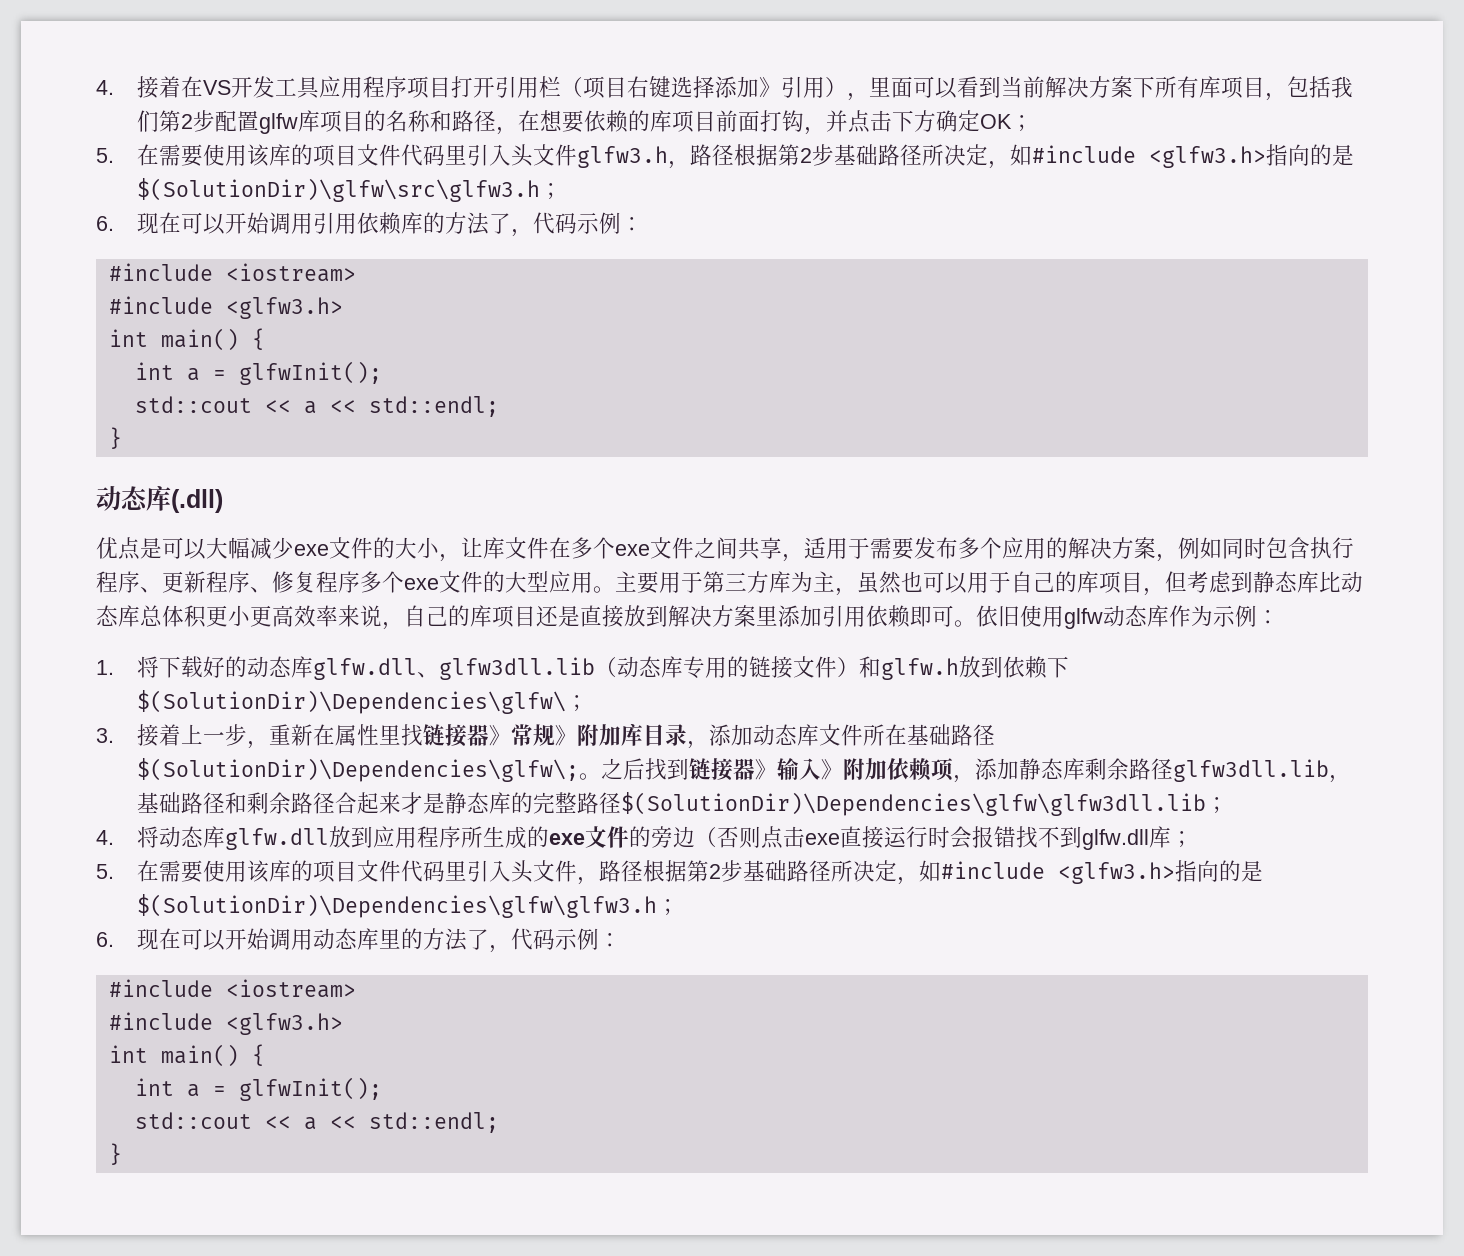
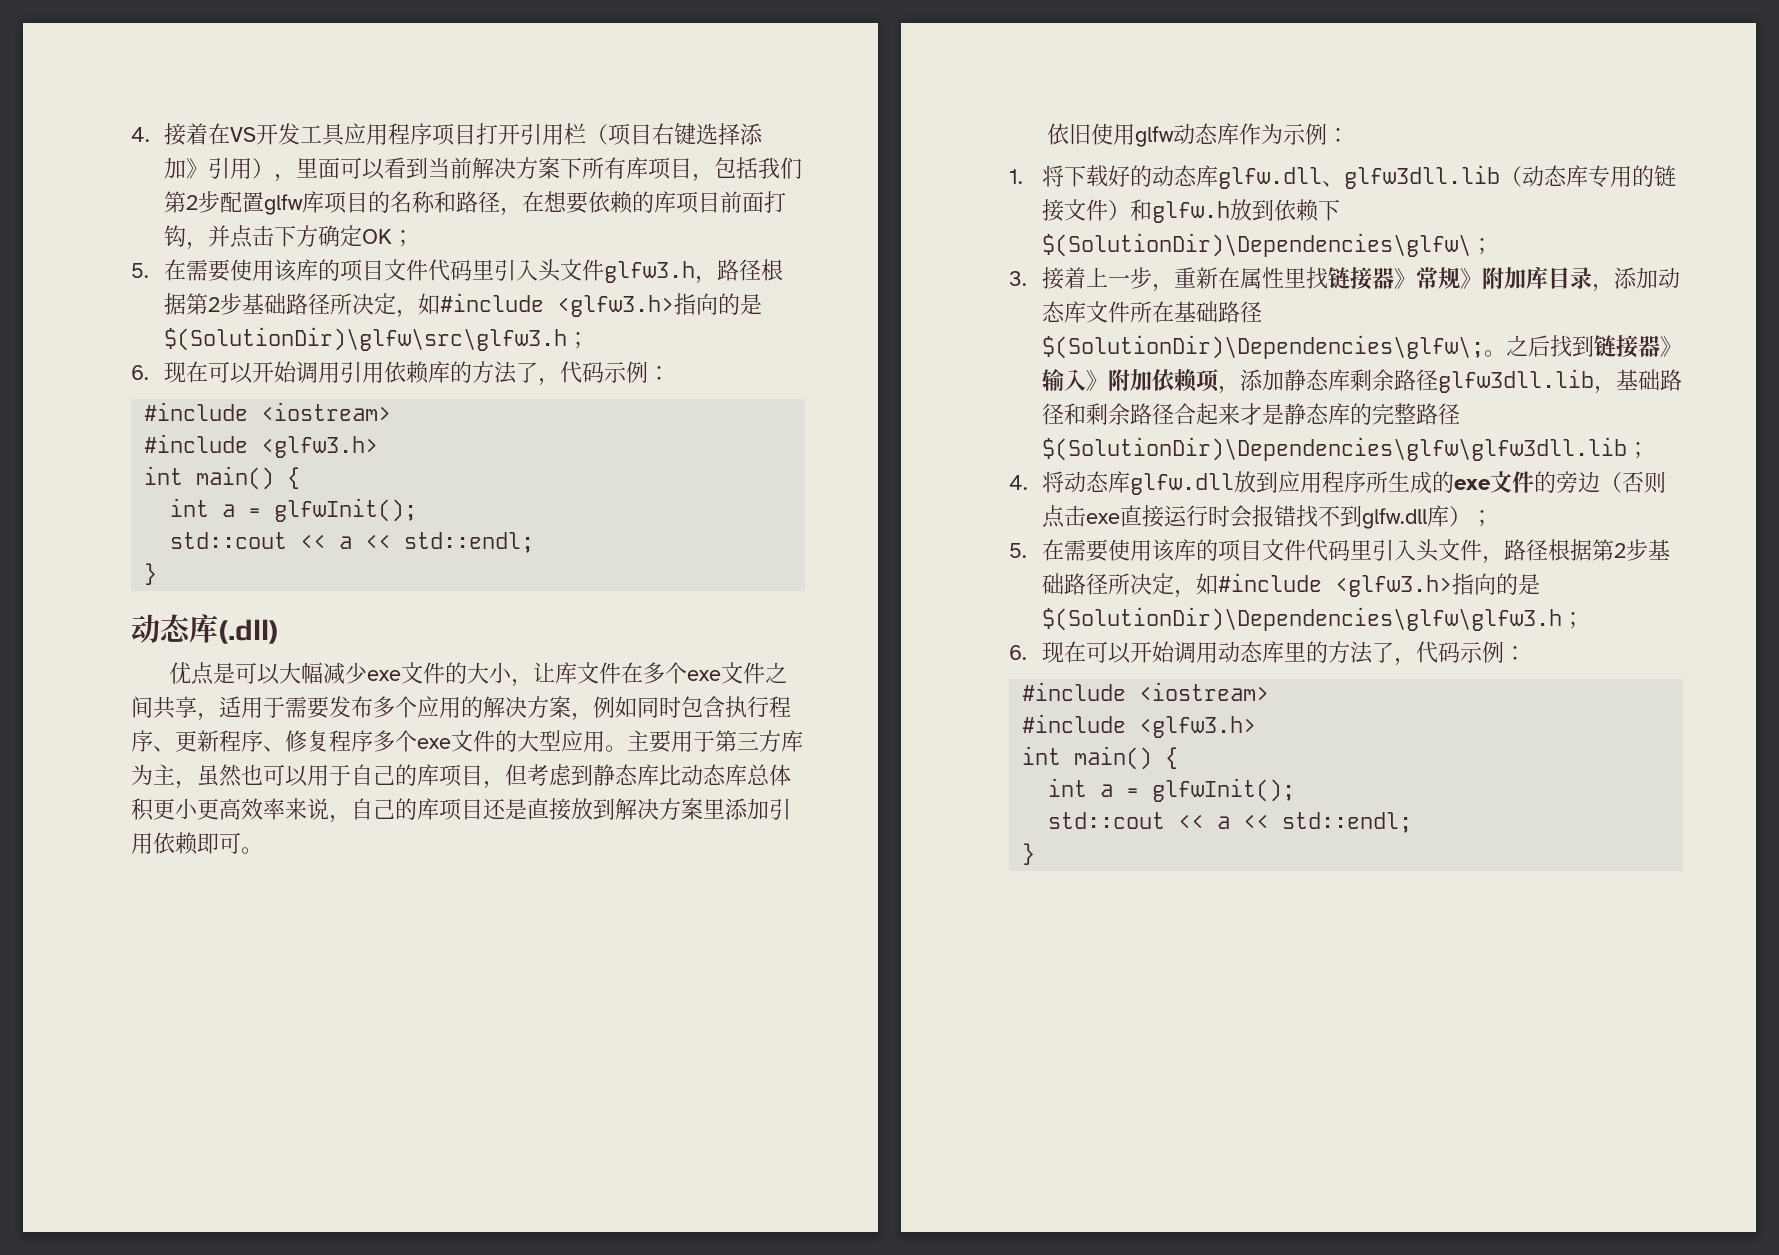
(976, 623) none -> (263, 850) //
(1172, 837) none -> [1449,506,1472,527] ）

